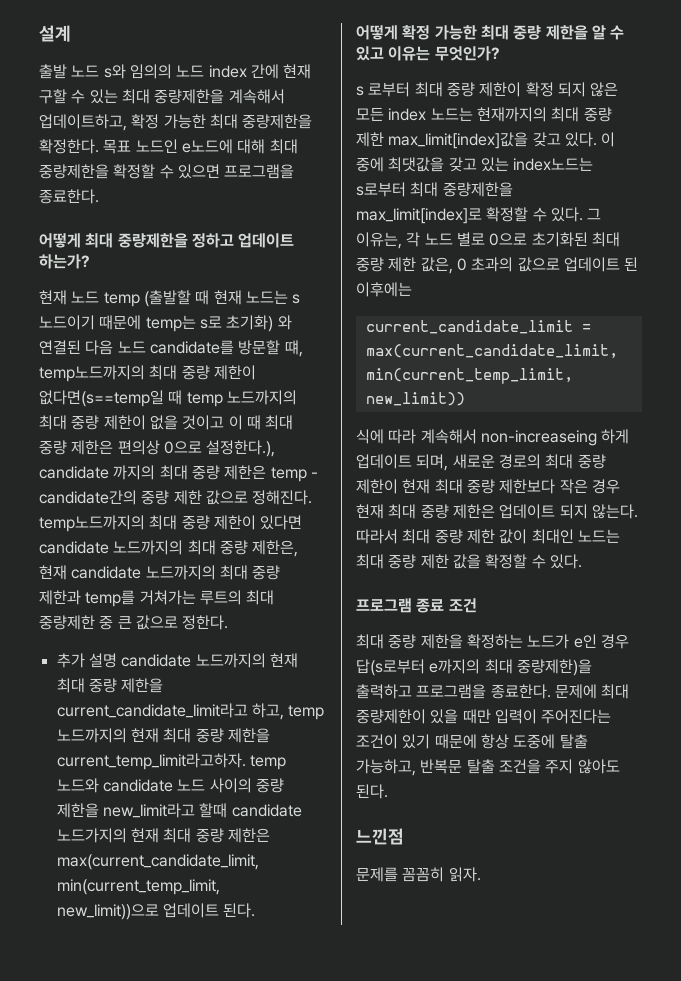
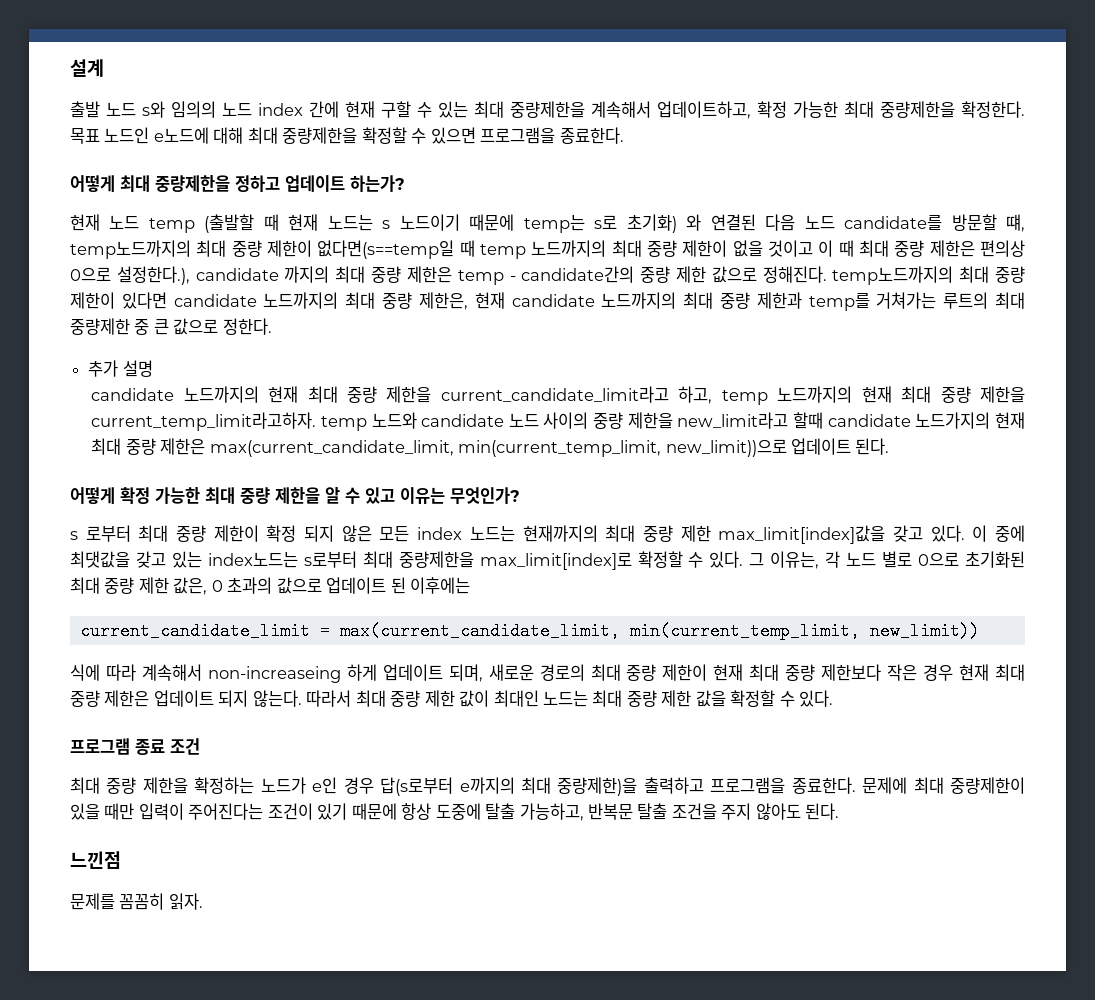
(117, 660) none -> (153, 368) //

